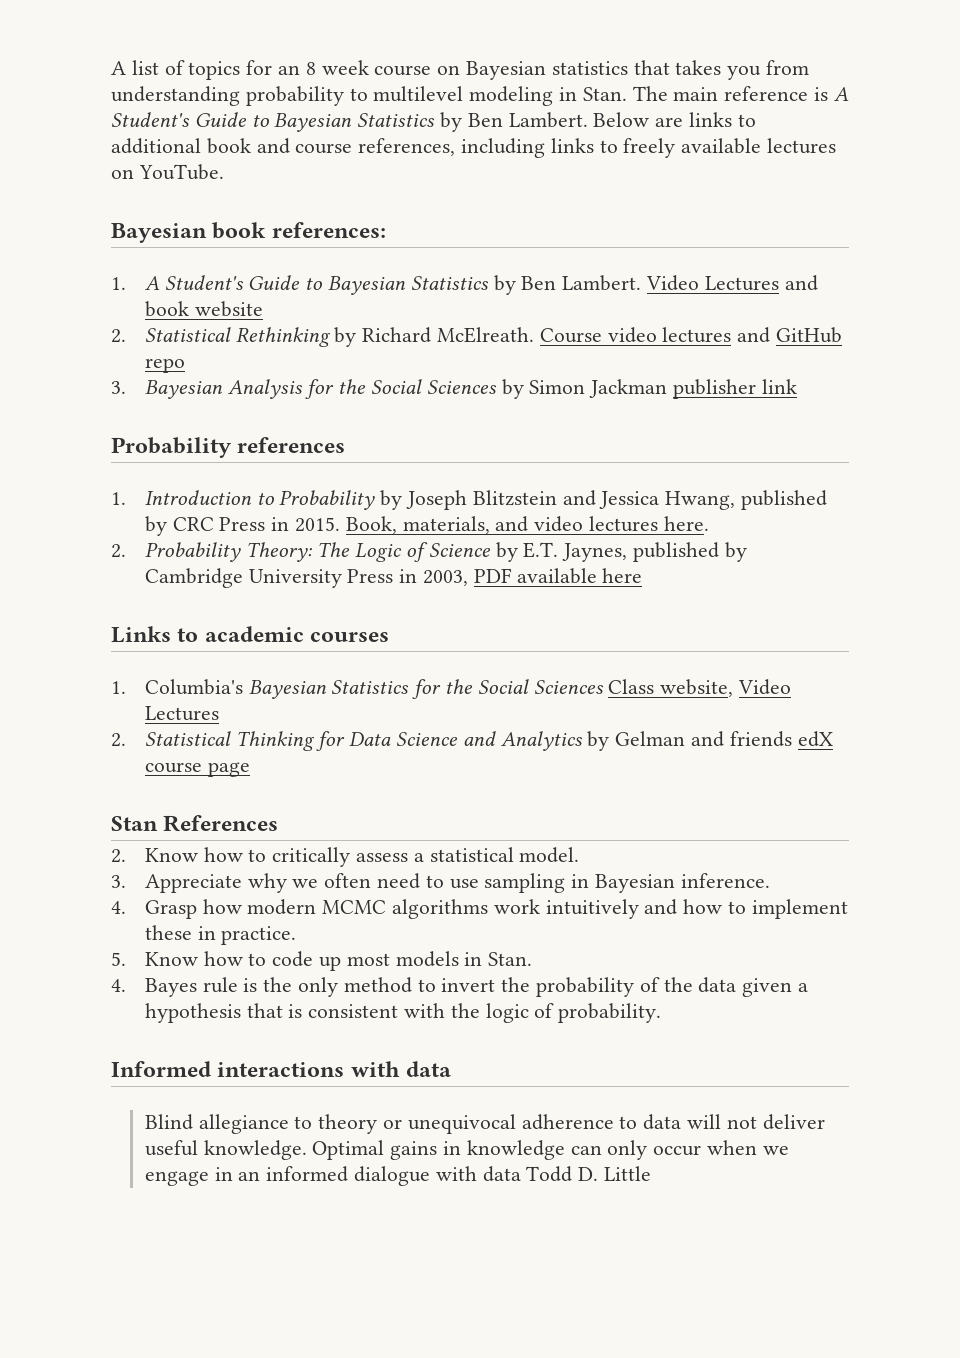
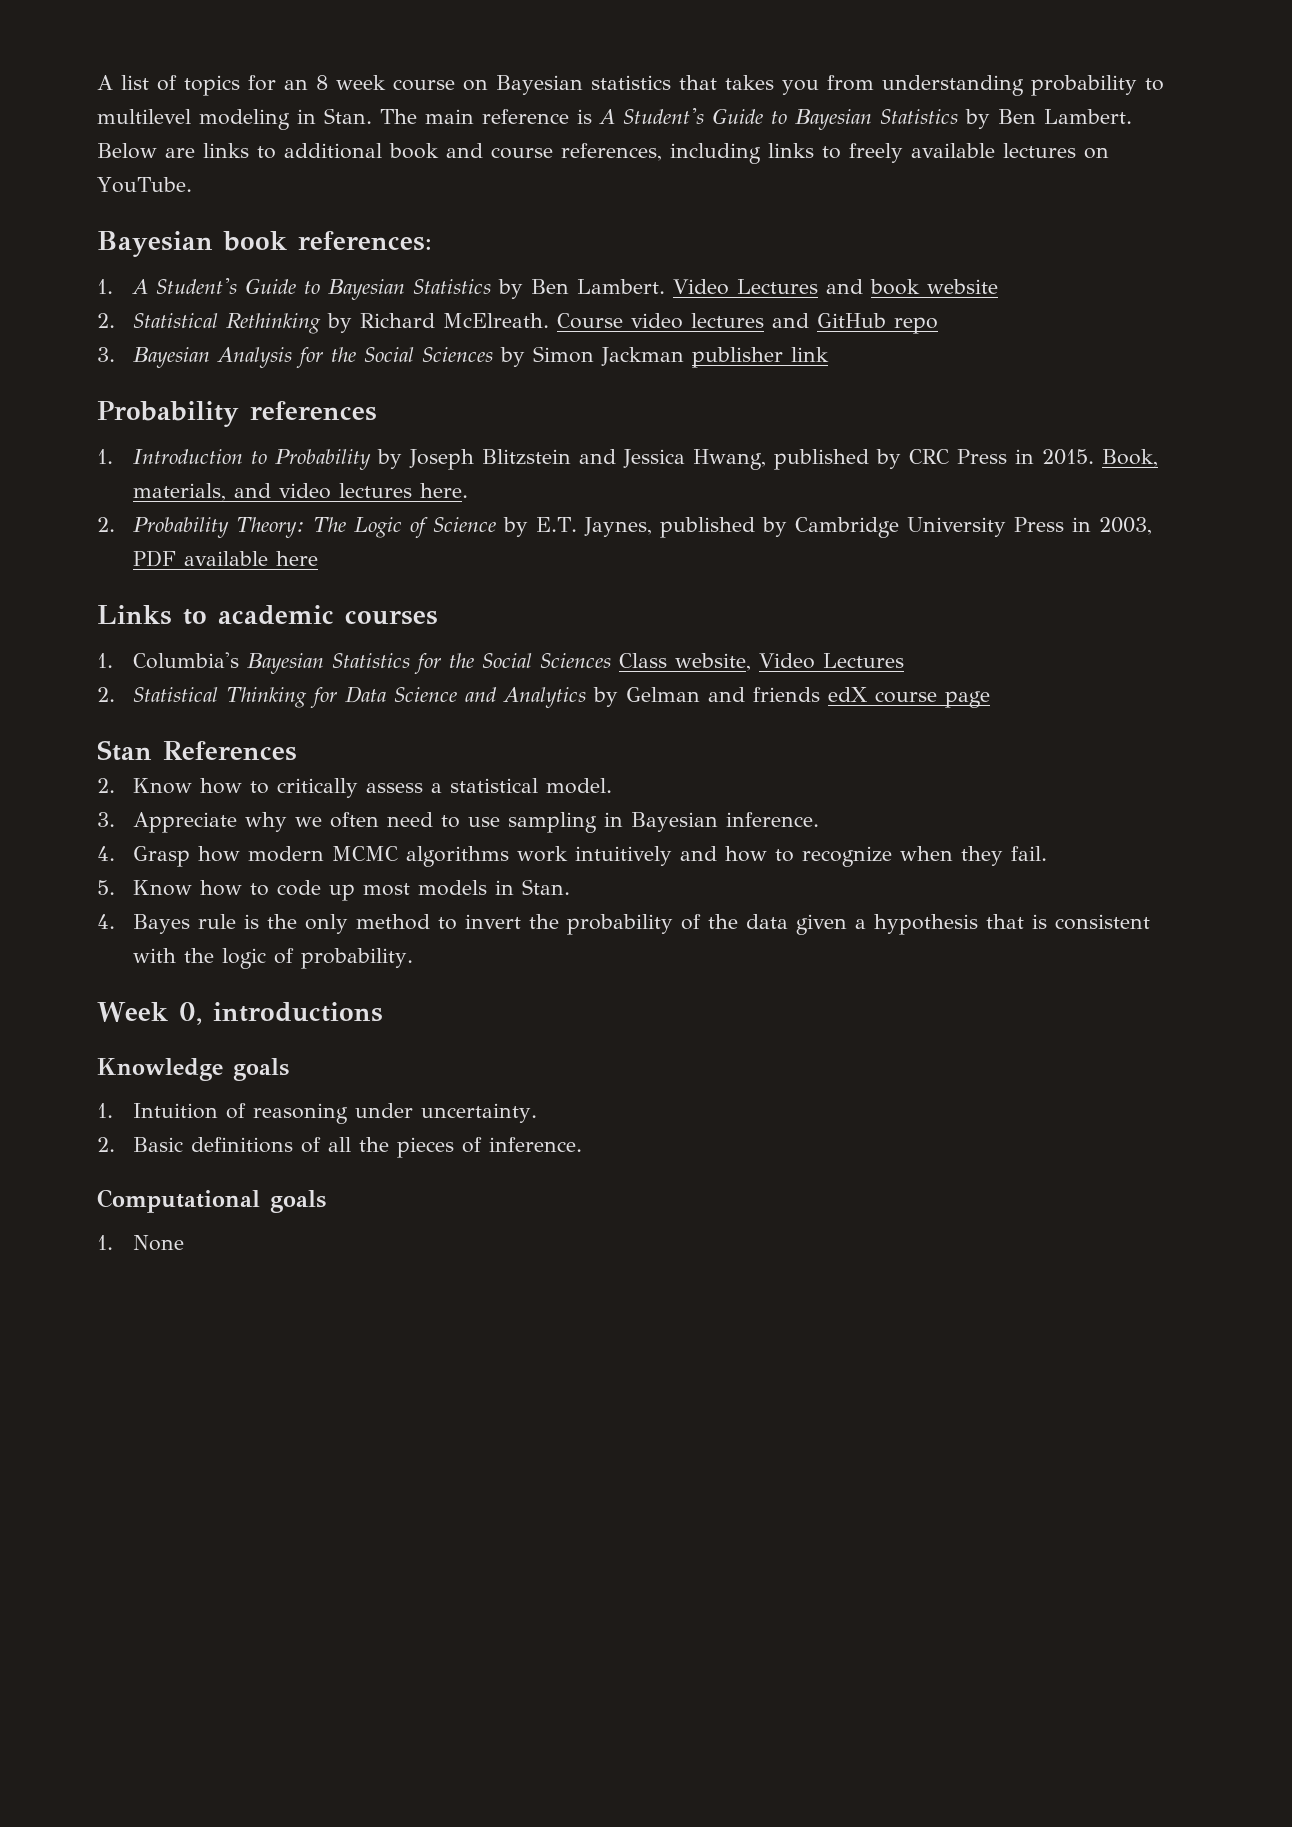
[751,899,848,919] [144,925,297,945] implement these in practice. -> [802,846,1048,867] recognize when they fail.
[111,1061,452,1077] [144,1114,825,1134] [144,1140,789,1160] [144,1166,652,1186] Informed interactions with data // Blind allegiance to theory or unequivocal adherence to data will not deliver useful knowledge. Optimal gains in knowledge can only occur when we engage in an informed dialogue with data Todd D. Little -> [97,1002,383,1025] [97,1058,289,1081] [97,1103,538,1124] [97,1137,583,1158] [97,1189,326,1213] [97,1235,185,1251] Week 0, introductions // Knowledge goals // 1. Intuition of reasoning under uncertainty. // 2. Basic definitions of all the pieces of inference. // Computational goals // 1. None

